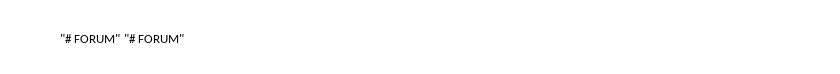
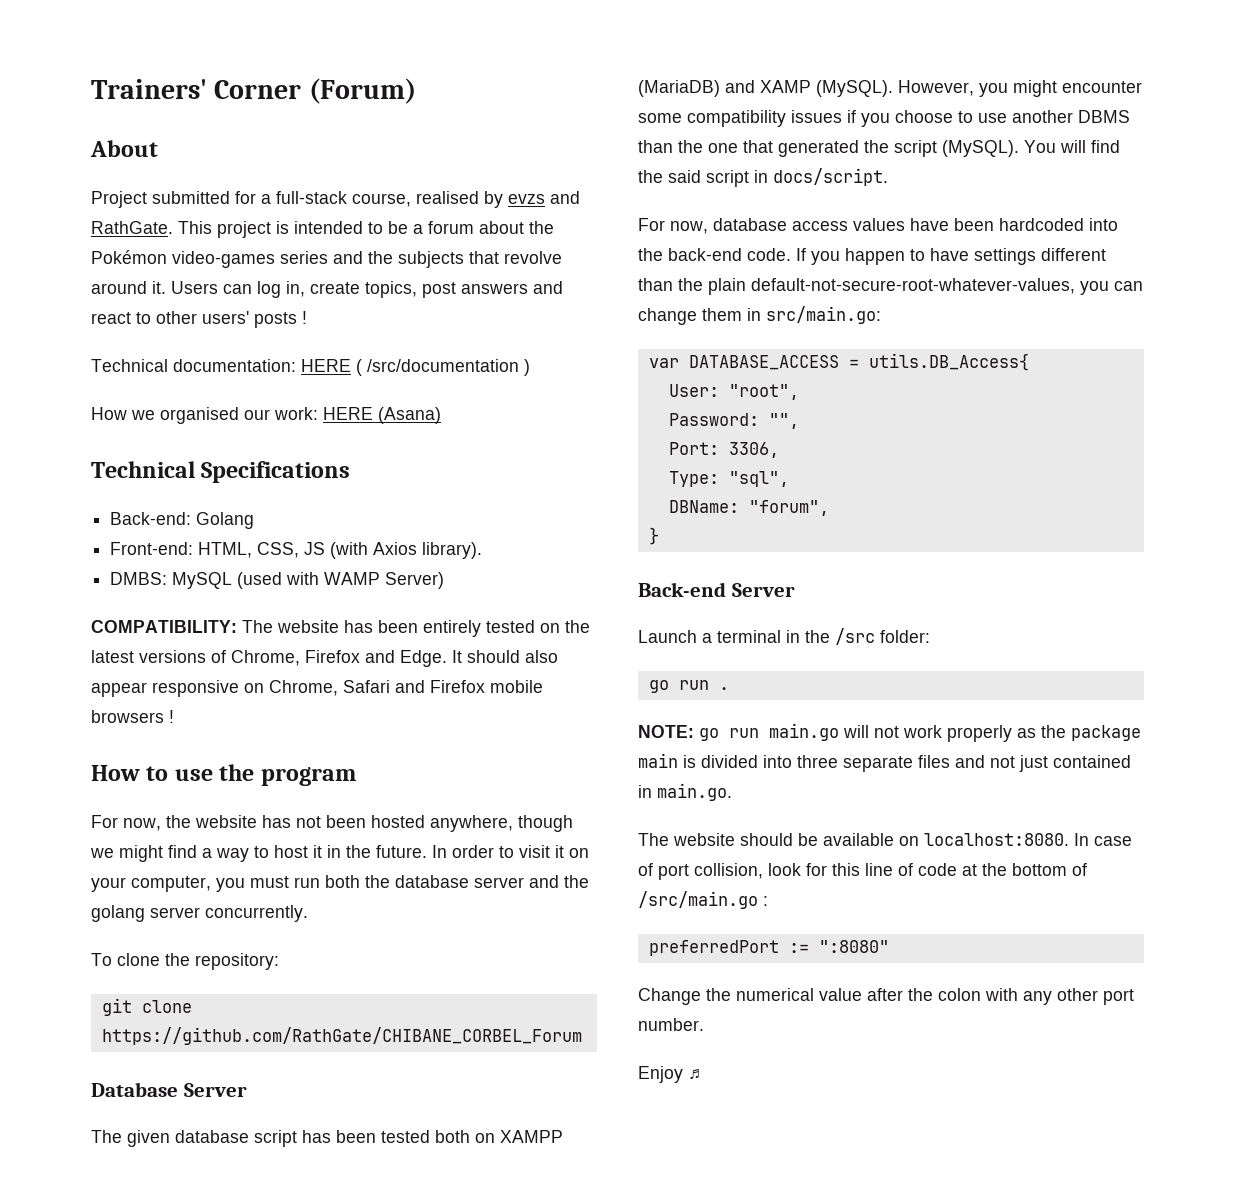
[60,34,185,43] "# FORUM" "# FORUM" -> [91,78,416,104] [90,140,158,157] [91,191,580,208] [91,221,554,238] [91,250,562,268] [91,281,563,298] [91,311,307,328] [91,359,530,376] [91,407,441,424] [91,461,351,483] [110,512,255,529] [110,542,483,559] [110,572,445,589] [91,620,590,637] [91,650,558,667] [91,680,543,697] [91,710,174,723] [91,764,356,786] [91,815,573,832] [90,845,589,862] [91,875,589,892] [91,905,308,922] [91,953,279,970] [101,998,192,1016] [101,1027,582,1045] [91,1082,247,1097] [91,1130,563,1147] [638,80,1142,97] [638,110,1130,127] [638,140,1120,157] [638,168,888,187] [638,218,1118,234] [638,248,1106,265] [638,278,1143,295] [638,306,881,325] [648,353,1029,371] [668,384,799,400] [668,413,799,429] [668,442,779,458] [668,471,789,487] [668,500,829,516] [648,527,659,545] [638,582,795,597] [638,628,930,645] [648,680,729,693] [638,723,1141,742] [638,753,1131,772] [638,783,732,801] [638,833,1132,846] [638,863,1087,880] [638,891,768,909] [648,940,889,956] [638,988,1134,1005] [638,1018,704,1031] [638,1066,701,1083] Trainers' Corner (Forum) // About // Project submitted for a full-stack course, realised by evzs and RathGate. This project is intended to be a forum about the Pokémon video-games series and the subjects that revolve around it. Users can log in, create topics, post answers and react to other users' posts ! // Technical documentation: HERE ( /src/documentation ) // How we organised our work: HERE (Asana) // Technical Specifications // Back-end: Golang // Front-end: HTML, CSS, JS (with Axios library). // DMBS: MySQL (used with WAMP Server) // COMPATIBILITY: The website has been entirely tested on the latest versions of Chrome, Firefox and Edge. It should also appear responsive on Chrome, Safari and Firefox mobile browsers ! // How to use the program // For now, the website has not been hosted anywhere, though we might find a way to host it in the future. In order to visit it on your computer, you must run both the database server and the golang server concurrently. // To clone the repository: // git clone https://github.com/RathGate/CHIBANE_CORBEL_Forum // Database Server // The given database script has been tested both on XAMPP (MariaDB) and XAMP (MySQL). However, you might encounter some compatibility issues if you choose to use another DBMS than the one that generated the script (MySQL). You will find the said script in docs/script. // For now, database access values have been hardcoded into the back-end code. If you happen to have settings different than the plain default-not-secure-root-whatever-values, you can change them in src/main.go: // var DATABASE_ACCESS = utils.DB_Access{ // User: "root", // Password: "", // Port: 3306, // Type: "sql", // DBName: "forum", // } // Back-end Server // Launch a terminal in the /src folder: // go run . // NOTE: go run main.go will not work properly as the package main is divided into three separate files and not just contained in main.go. // The website should be available on localhost:8080. In case of port collision, look for this line of code at the bottom of /src/main.go : // preferredPort := ":8080" // Change the numerical value after the colon with any other port number. // Enjoy ♫

